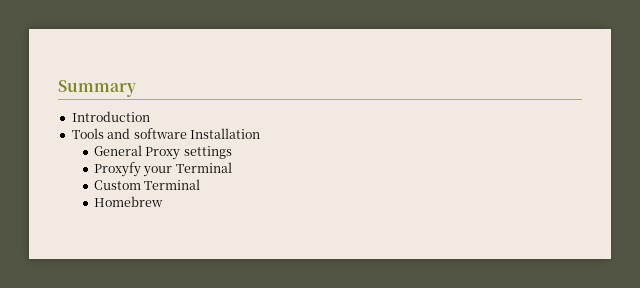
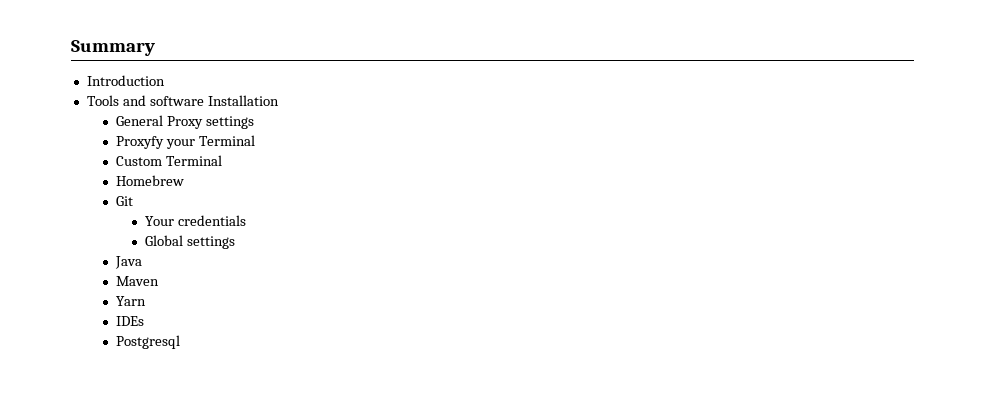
(163, 201) none -> [115,196,133,206] [144,215,246,226] [144,235,235,249] [114,256,142,269] [115,276,159,286] [115,296,146,306] [115,316,144,326] [115,335,180,349] // Git // Your credentials // Global settings // Java // Maven // Yarn // IDEs // Postgresql

